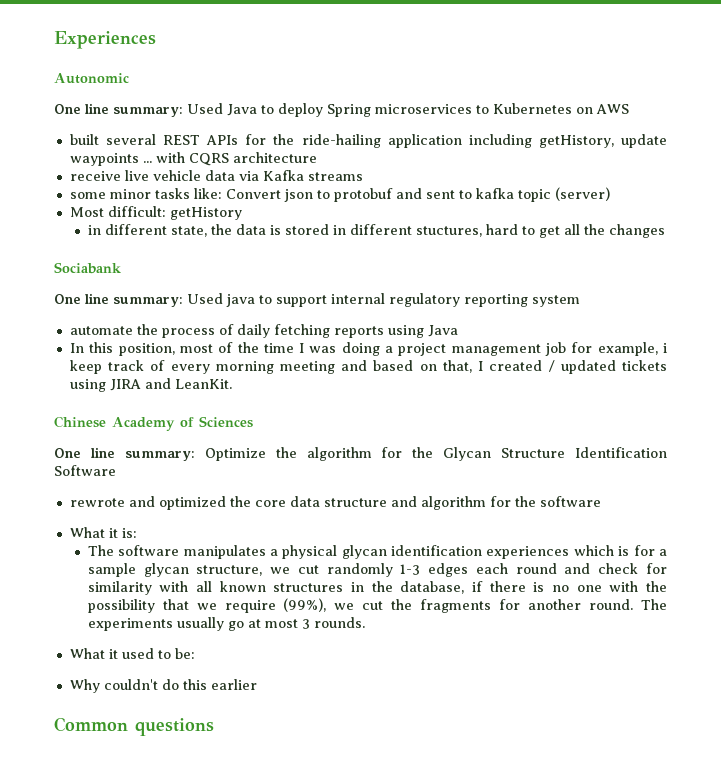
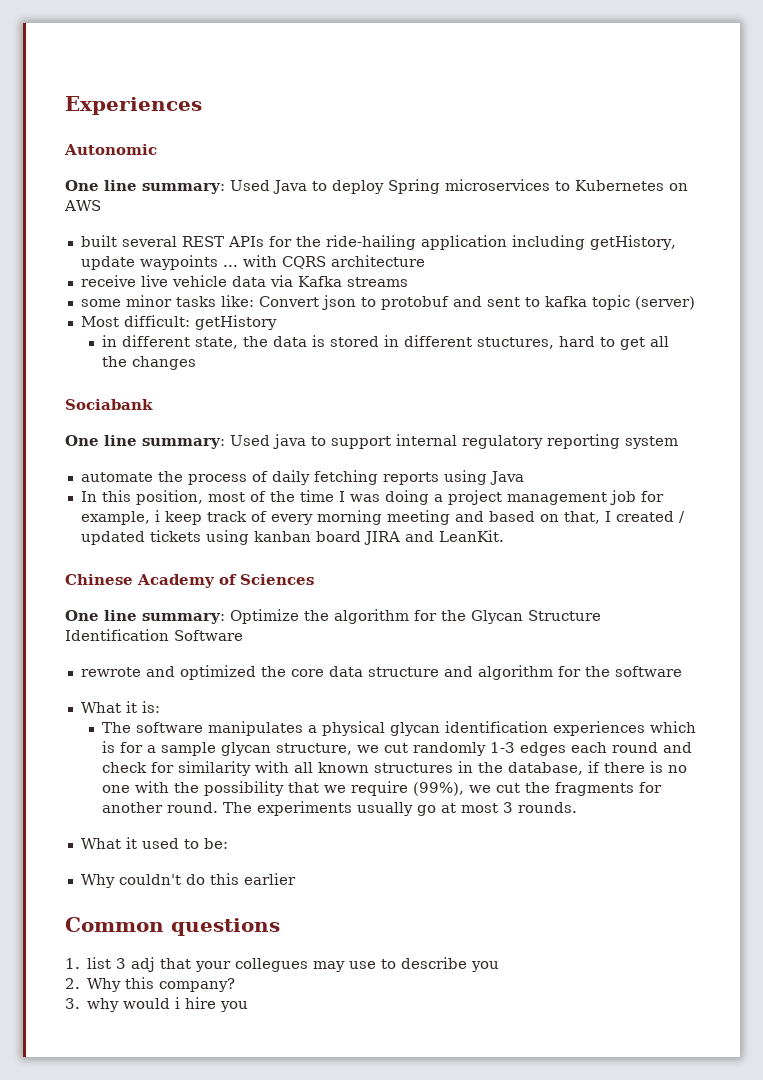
(106, 385) none -> [253,531,361,542] kanban board
(214, 727) none -> [65,957,500,972] [65,977,236,992] [65,997,249,1012] // 1. list 3 adj that your collegues may use to describe you // 2. Why this company? // 3. why would i hire you

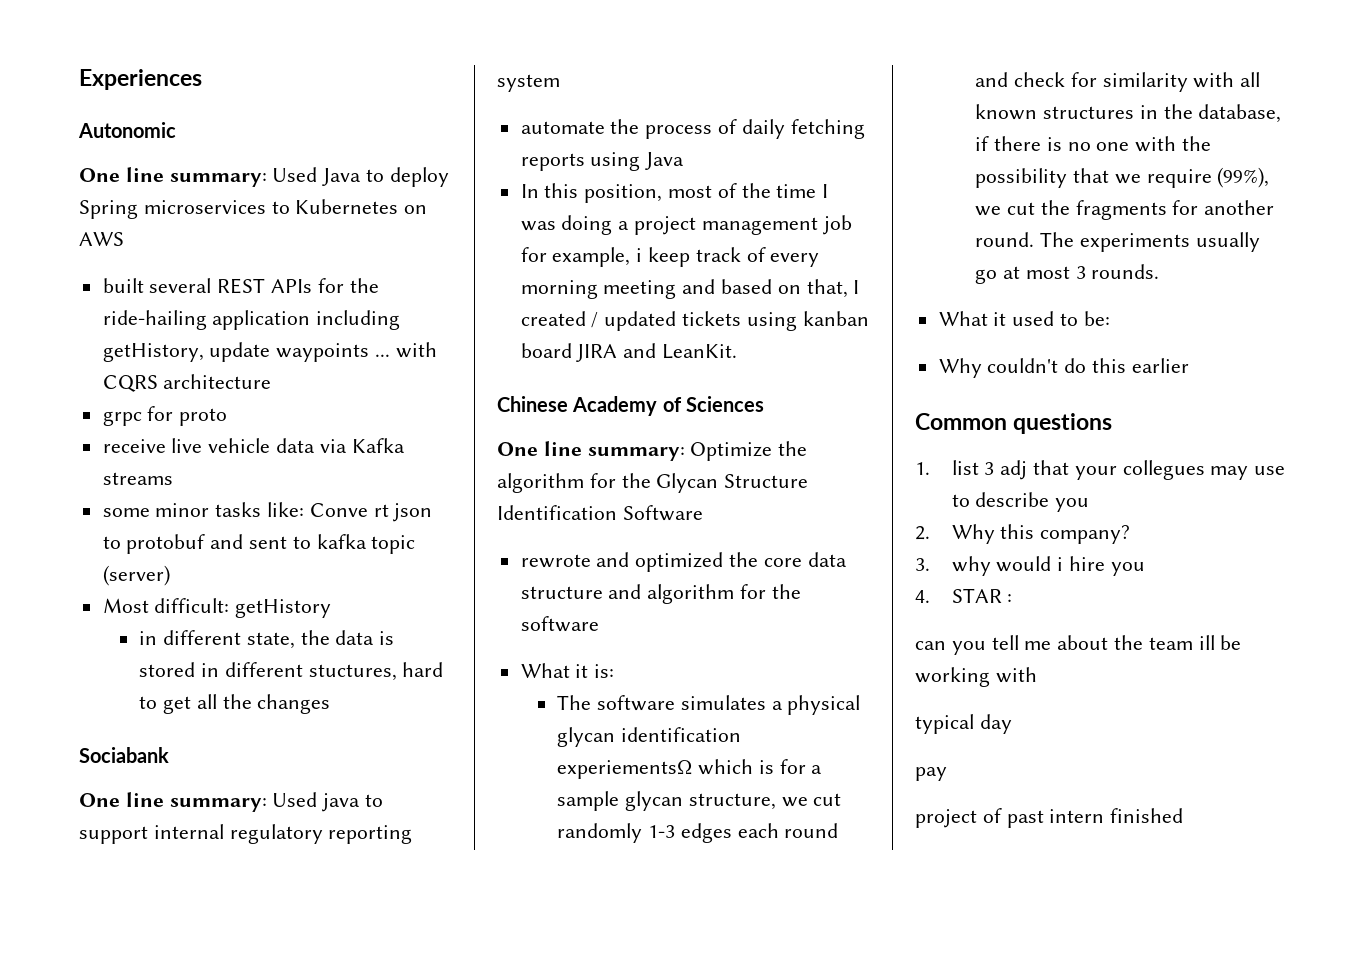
(425, 261) none -> [102,406,228,426] // grpc for proto
[258,296,319,307] Convert -> [309,503,389,517] Conve rt
[207,721,303,736] manipulates -> [680,695,766,710] simulates
[552,721,645,736] experiences -> [557,760,693,779] experiementsΩ
(249, 1006) none -> [915,588,1013,603] [915,635,1242,655] [915,667,1037,687] [915,714,1012,734] [915,767,947,781] [915,808,1184,828] // 4. STAR : // can you tell me about the team ill be working with // typical day // pay // project of past intern finished

